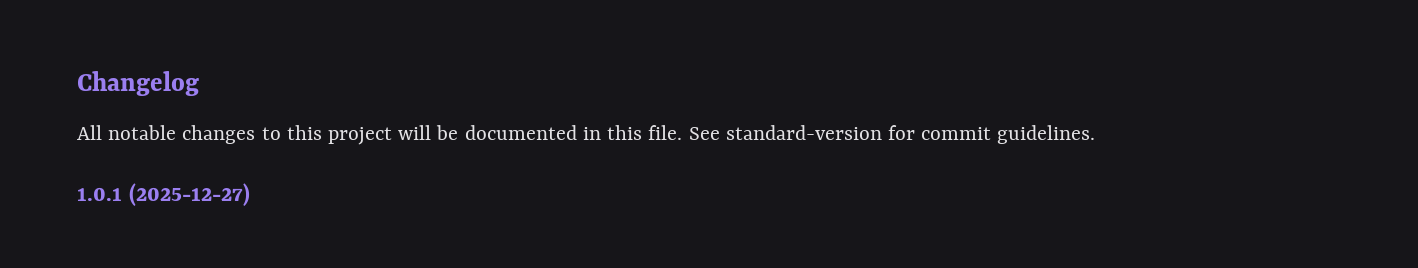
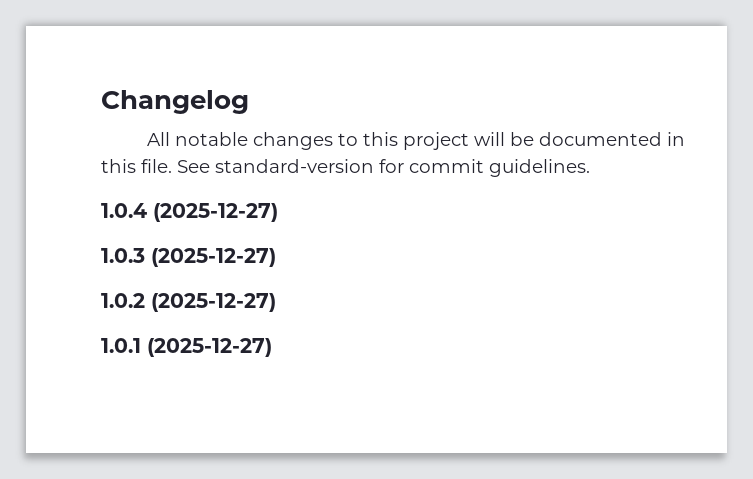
(1096, 134) none -> [101,203,278,222] [101,248,276,267] [101,293,276,312] // 1.0.4 (2025-12-27) // 1.0.3 (2025-12-27) // 1.0.2 (2025-12-27)

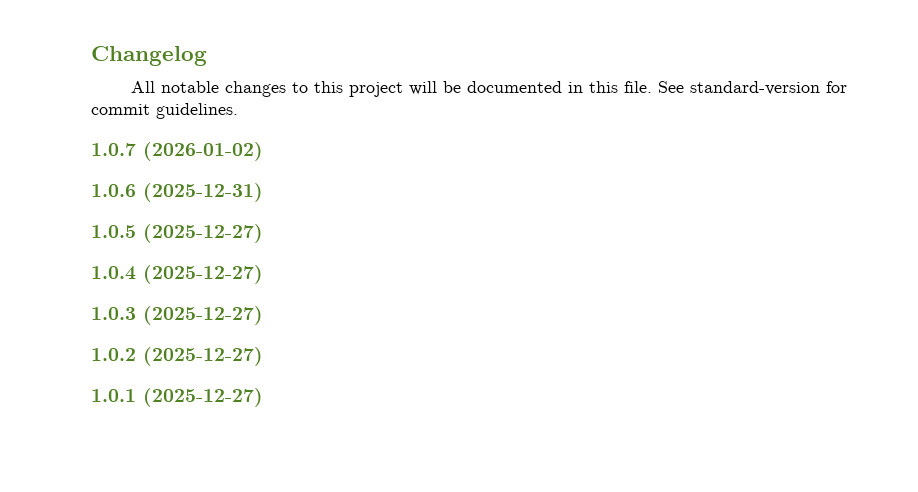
(590, 168) none -> [91,142,263,161] [91,183,263,202] [91,224,263,243] // 1.0.7 (2026-01-02) // 1.0.6 (2025-12-31) // 1.0.5 (2025-12-27)

